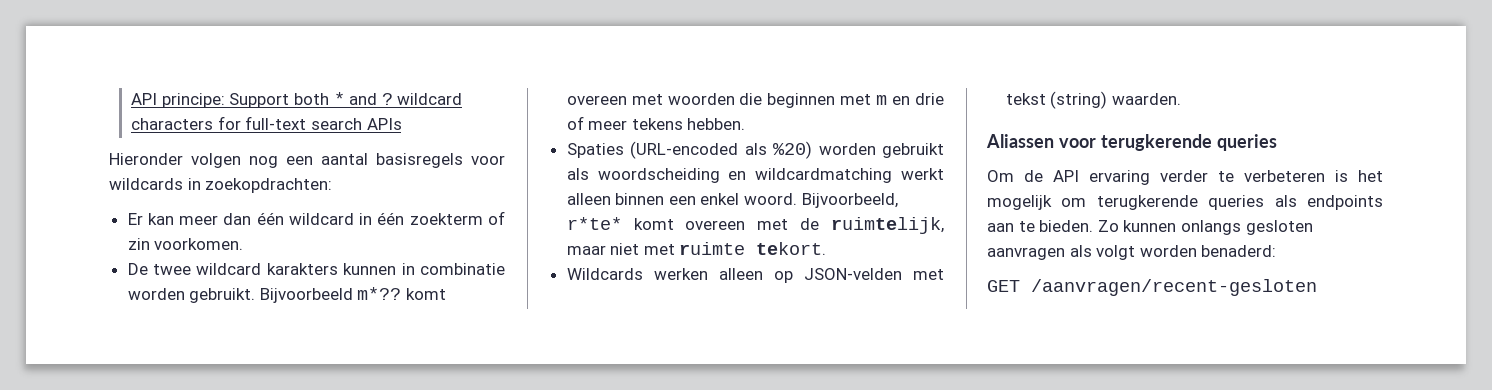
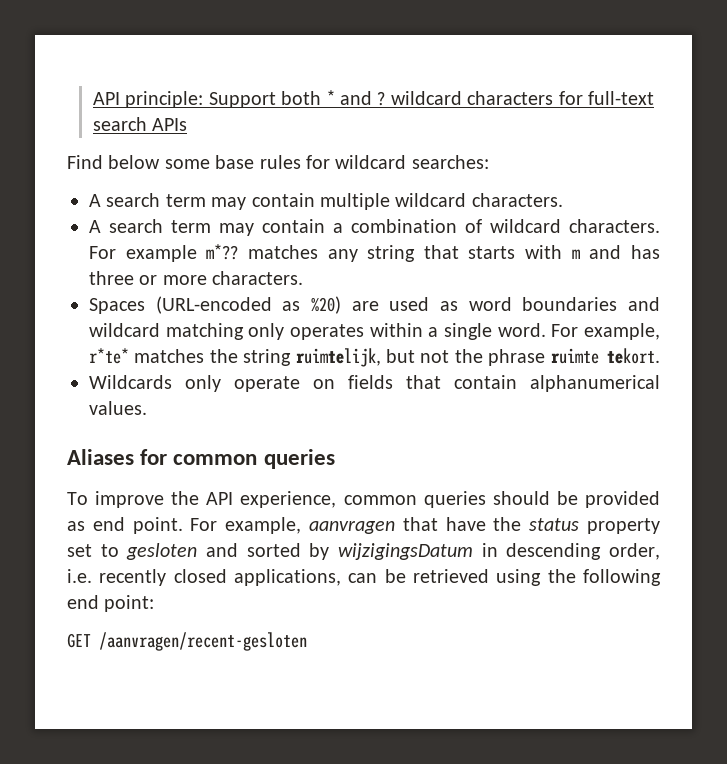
[131,93,225,108] API principe: -> [93,91,204,108] API principle:
[109,153,505,168] [109,178,333,193] [127,211,505,225] [127,238,244,250] [127,263,505,275] [127,287,447,303] [566,93,944,108] [566,116,746,130] [566,141,944,159] [566,168,944,183] [566,193,898,208] [566,217,944,234] [566,242,827,255] [566,268,944,283] [1005,91,1181,109] [986,134,1277,151] [987,170,1383,185] [987,195,1383,210] [987,220,1313,235] [987,245,1277,260] Hieronder volgen nog een aantal basisregels voor wildcards in zoekopdrachten: // Er kan meer dan één wildcard in één zoekterm of zin voorkomen. // De twee wildcard karakters kunnen in combinatie worden gebruikt. Bijvoorbeeld m*?? komt overeen met woorden die beginnen met m en drie of meer tekens hebben. // Spaties (URL-encoded als %20) worden gebruikt als woordscheiding en wildcardmatching werkt alleen binnen een enkel woord. Bijvoorbeeld, r*te* komt overeen met de ruimtelijk, maar niet met ruimte tekort. // Wildcards werken alleen op JSON-velden met tekst (string) waarden. // Aliassen voor terugkerende queries // Om de API ervaring verder te verbeteren is het mogelijk om terugkerende queries als endpoints aan te bieden. Zo kunnen onlangs gesloten aanvragen als volgt worden benaderd: -> [67,155,489,169] [89,193,563,210] [89,219,660,236] [89,244,660,262] [89,271,304,285] [89,296,661,314] [89,323,661,340] [89,348,660,367] [89,375,660,392] [89,401,147,415] [67,449,335,469] [67,491,660,508] [67,517,660,534] [67,543,660,560] [67,569,661,586] [67,595,155,612] Find below some base rules for wildcard searches: // A search term may contain multiple wildcard characters. // A search term may contain a combination of wildcard characters. For example m*?? matches any string that starts with m and has three or more characters. // Spaces (URL-encoded as %20) are used as word boundaries and wildcard matching only operates within a single word. For example, r*te* matches the string ruimtelijk, but not the phrase ruimte tekort. // Wildcards only operate on fields that contain alphanumerical values. // Aliases for common queries // To improve the API experience, common queries should be provided as end point. For example, aanvragen that have the status property set to gesloten and sorted by wijzigingsDatum in descending order, i.e. recently closed applications, can be retrieved using the following end point:

